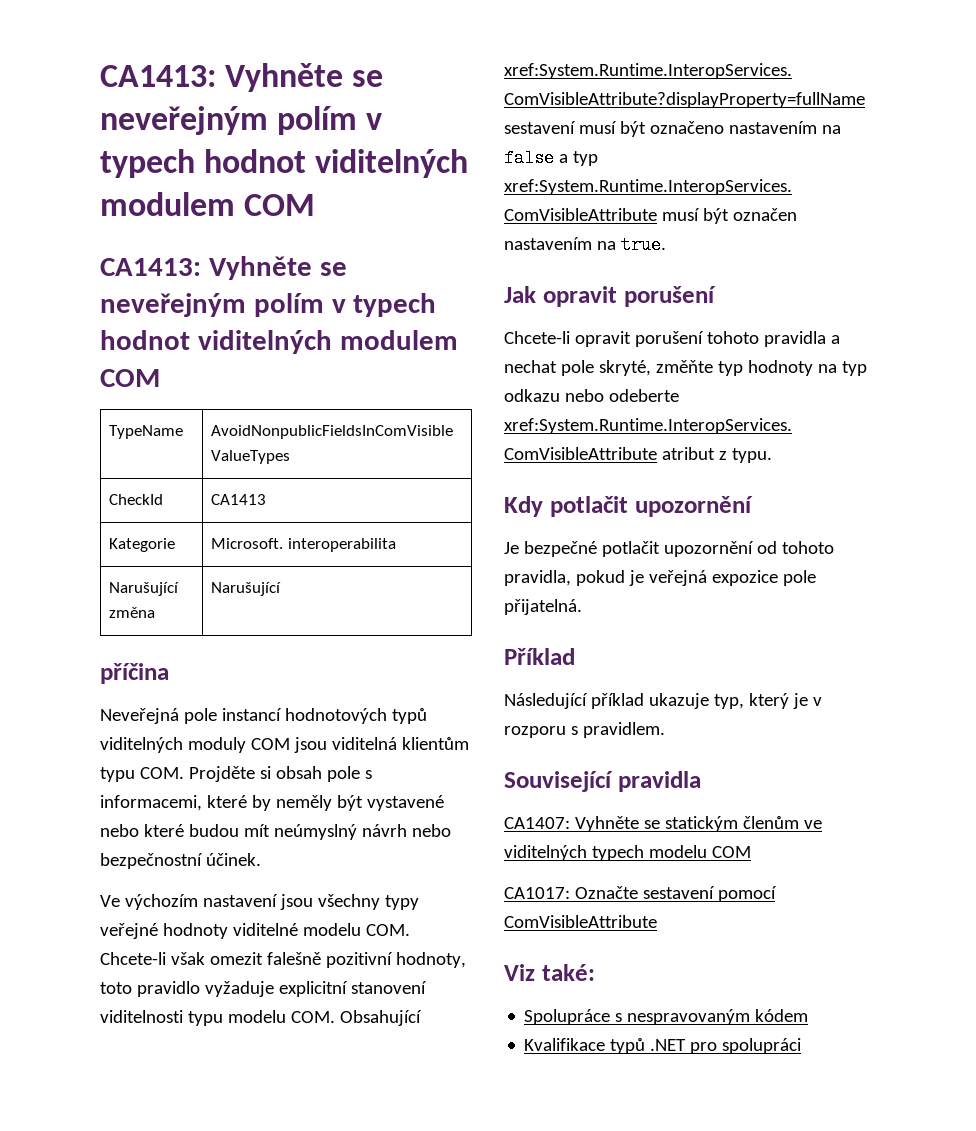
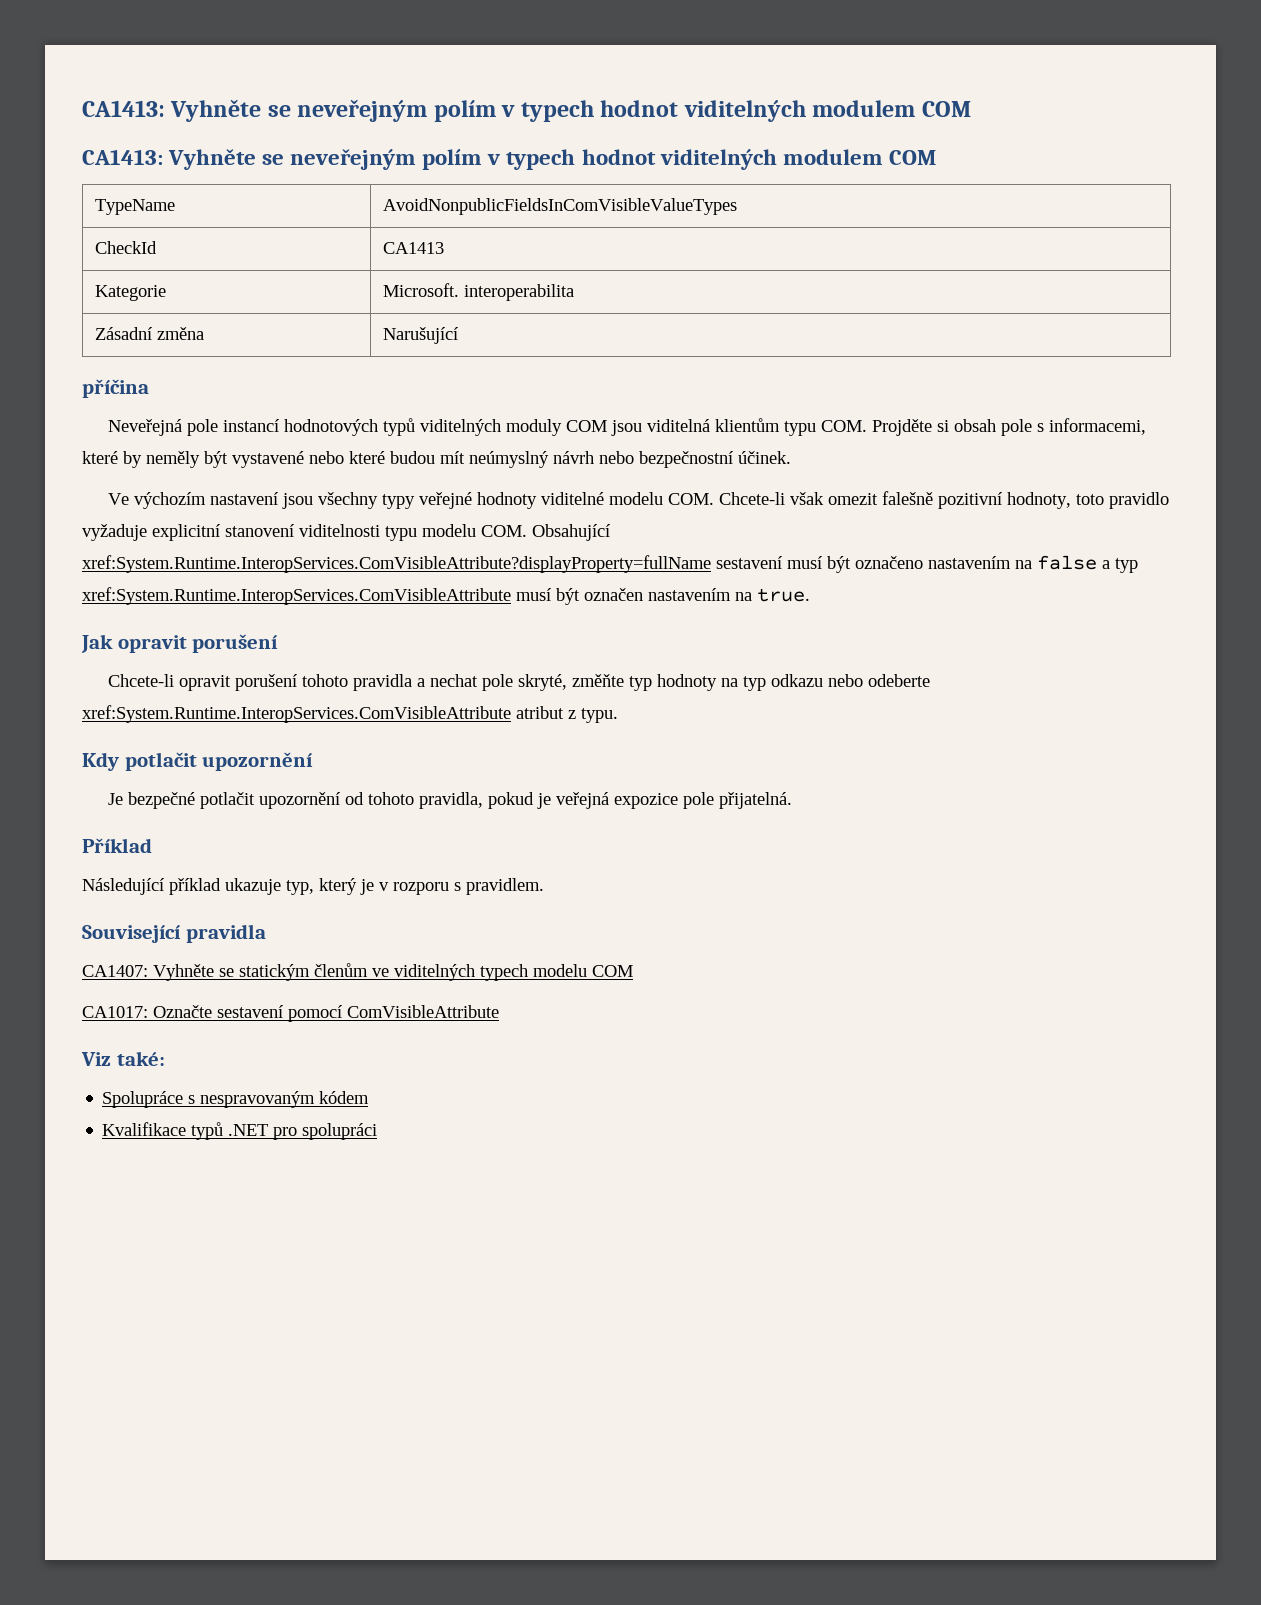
[109,582,180,596] Narušující -> [94,327,152,340] Zásadní

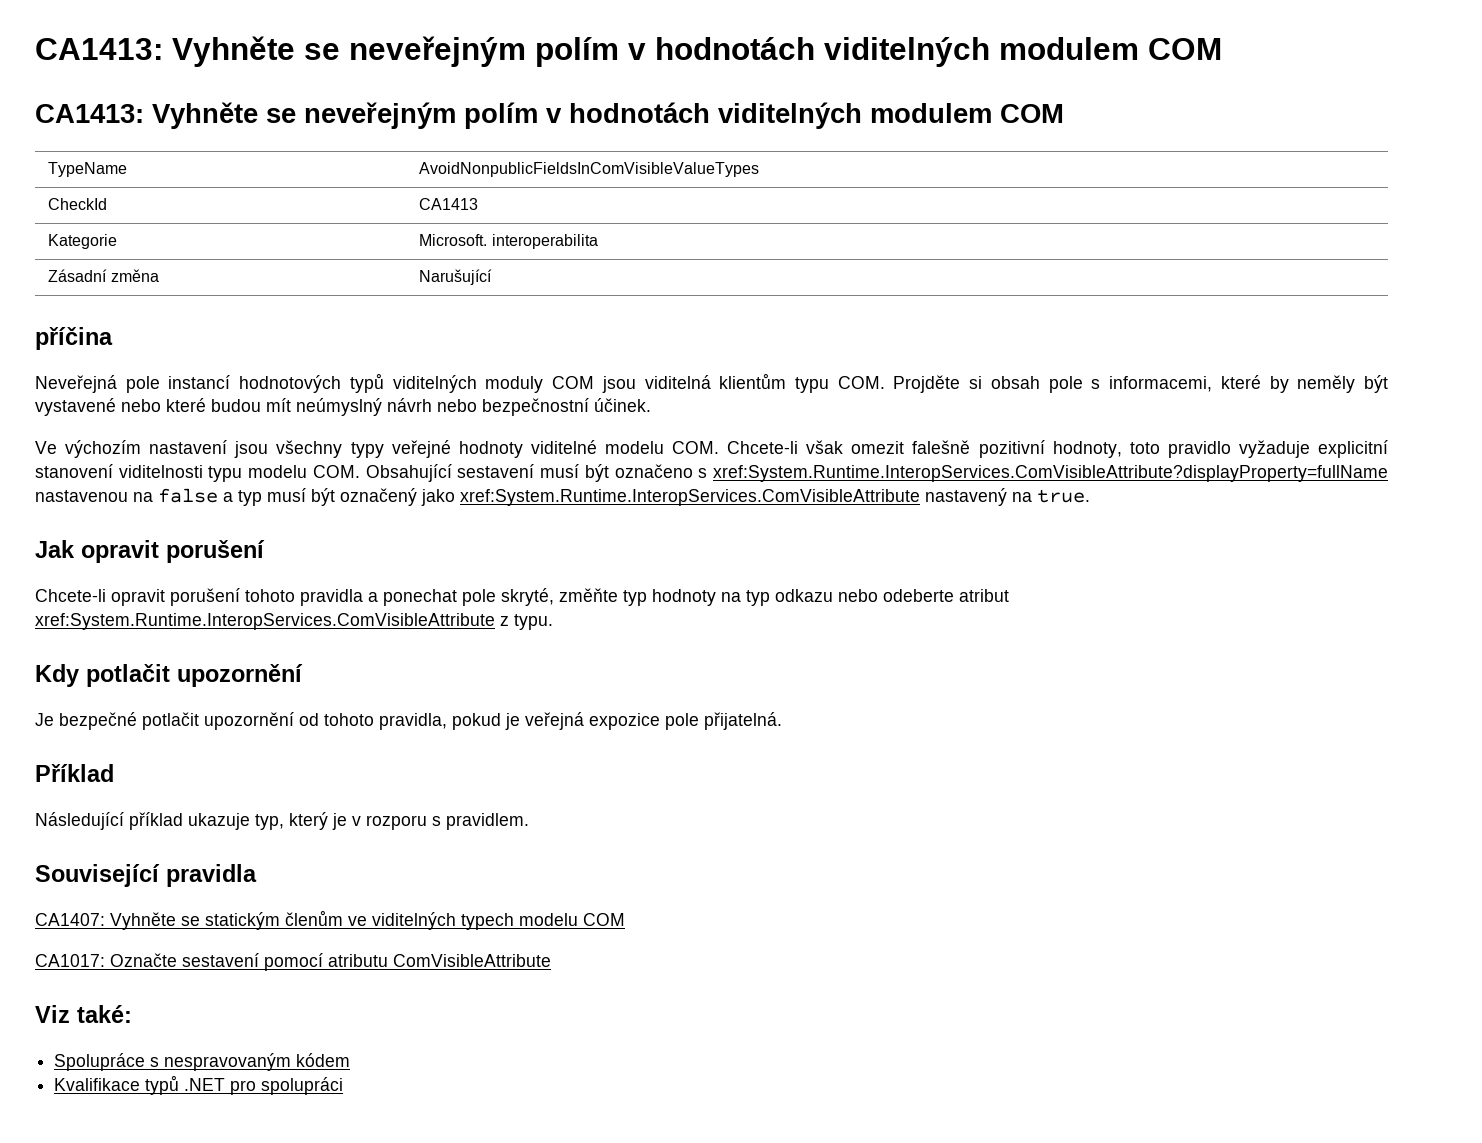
[82,99,679,122] CA1413: Vyhněte se neveřejným polím v typech hodnot -> [35,36,815,67] CA1413: Vyhněte se neveřejným polím v hodnotách
[506,149,656,170] typech hodnot -> [569,102,710,123] hodnotách
[82,555,711,573] xref:System.Runtime.InteropServices.ComVisibleAttribute?displayProperty=fullName -> (452, 473) none
[928,556,1011,569] nastavením -> [698,465,1389,482] [35,490,128,502] s xref:System.Runtime.InteropServices.ComVisibleAttribute?displayProperty=fullName nastavenou
[82,587,731,605] xref:System.Runtime.InteropServices.ComVisibleAttribute musí být označen nastavením -> [267,488,1007,506] musí být označený jako xref:System.Runtime.InteropServices.ComVisibleAttribute nastavený
[429,674,478,687] nechat -> [383,589,457,606] ponechat
[82,705,564,723] xref:System.Runtime.InteropServices.ComVisibleAttribute atribut -> [959,589,1009,602] [35,613,495,630] atribut xref:System.Runtime.InteropServices.ComVisibleAttribute
(342, 1013) none -> [328,954,388,967] atributu

